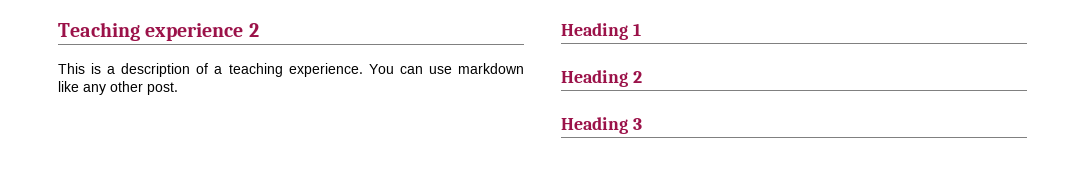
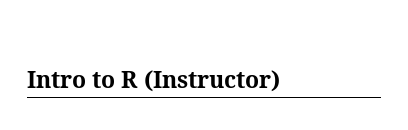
[58,22,259,41] [58,63,524,77] [58,81,178,95] [561,23,641,40] [561,70,642,87] [561,117,642,134] Teaching experience 2 // This is a description of a teaching experience. You can use markdown like any other post. // Heading 1 // Heading 2 // Heading 3 -> [27,70,280,92] Intro to R (Instructor)

